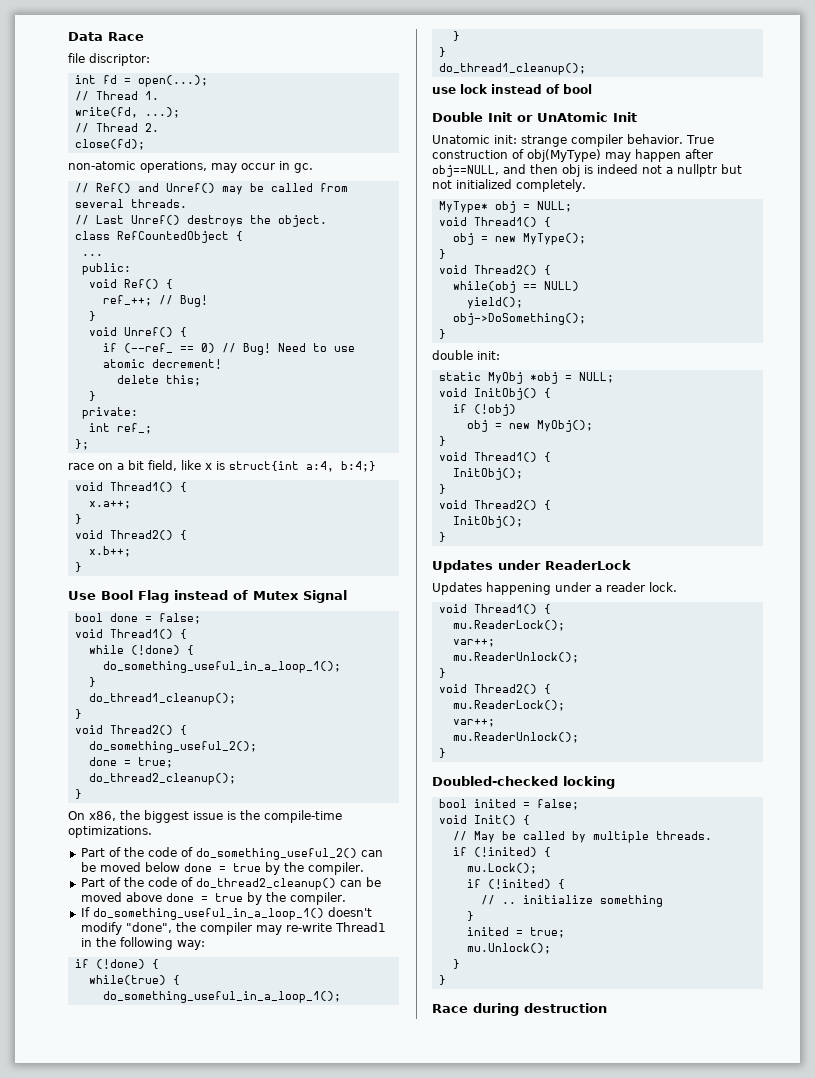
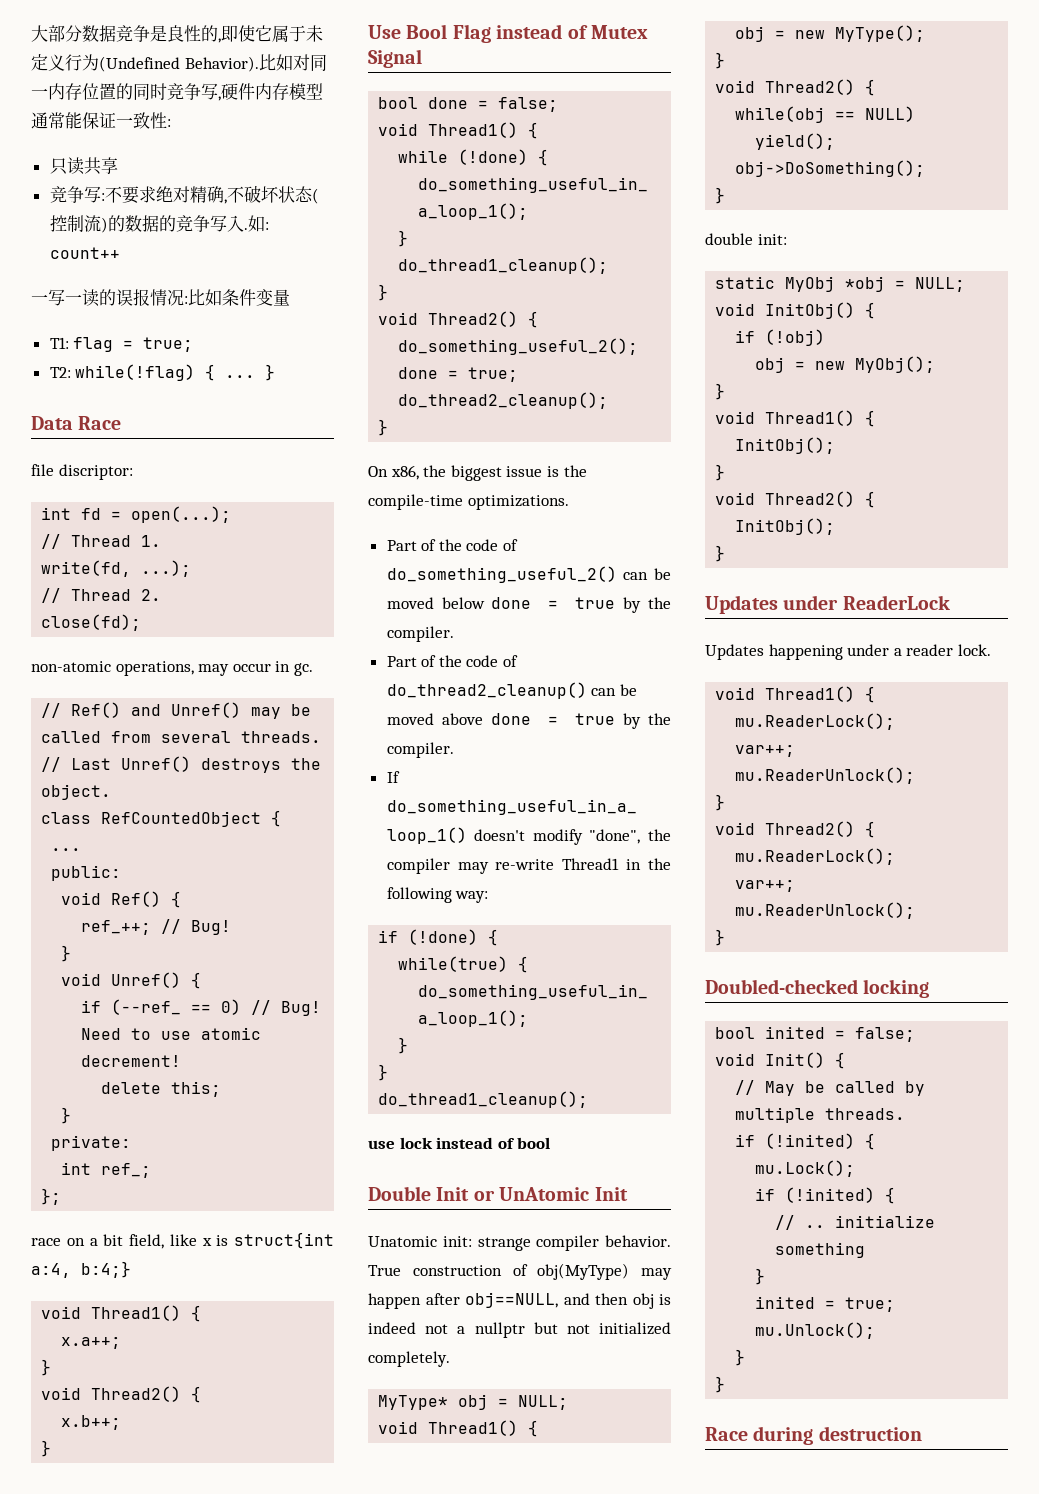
(68, 36) none -> [31,25,323,43] [31,54,327,72] [31,83,323,101] [31,112,171,129] [49,157,118,175] [49,185,319,204] [49,215,269,233] [49,247,120,259] [31,289,290,307] [49,337,194,352] [49,364,276,381] 大部分数据竞争是良性的,即使它属于未定义行为(Undefined Behavior).比如对同一内存位置的同时竞争写,硬件内存模型通常能保证一致性: // 只读共享 // 竞争写:不要求绝对精确,不破坏状态(控制流)的数据的竞争写入.如: count++ // 一写一读的误报情况:比如条件变量 // T1: flag = true; // T2: while(!flag) { ... } //

